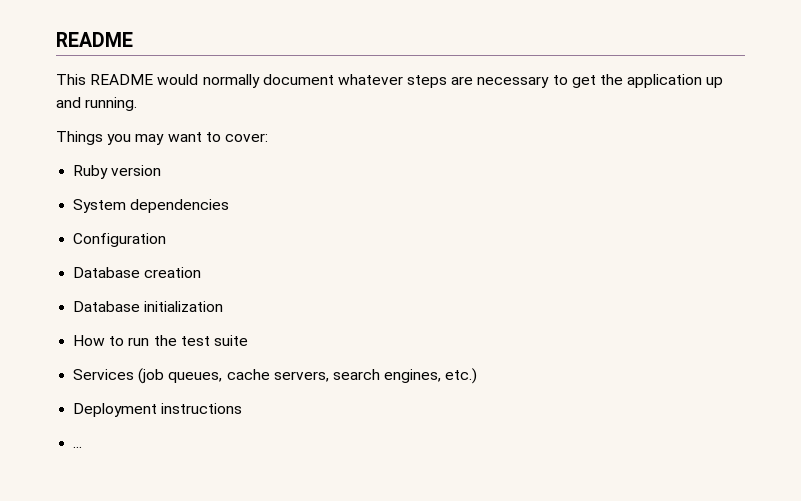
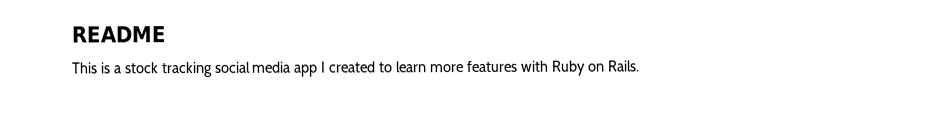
[90,74,724,88] [56,97,138,111] [56,131,268,145] [73,165,162,179] [73,199,230,213] [73,233,167,247] [73,267,202,278] [73,301,224,312] [73,335,248,346] [73,368,478,384] [73,403,243,417] [73,446,83,448] README would normally document whatever steps are necessary to get the application up and running. // Things you may want to cover: // Ruby version // System dependencies // Configuration // Database creation // Database initialization // How to run the test suite // Services (job queues, cache servers, search engines, etc.) // Deployment instructions // ... -> [100,60,640,78] is a stock tracking social media app I created to learn more features with Ruby on Rails.

